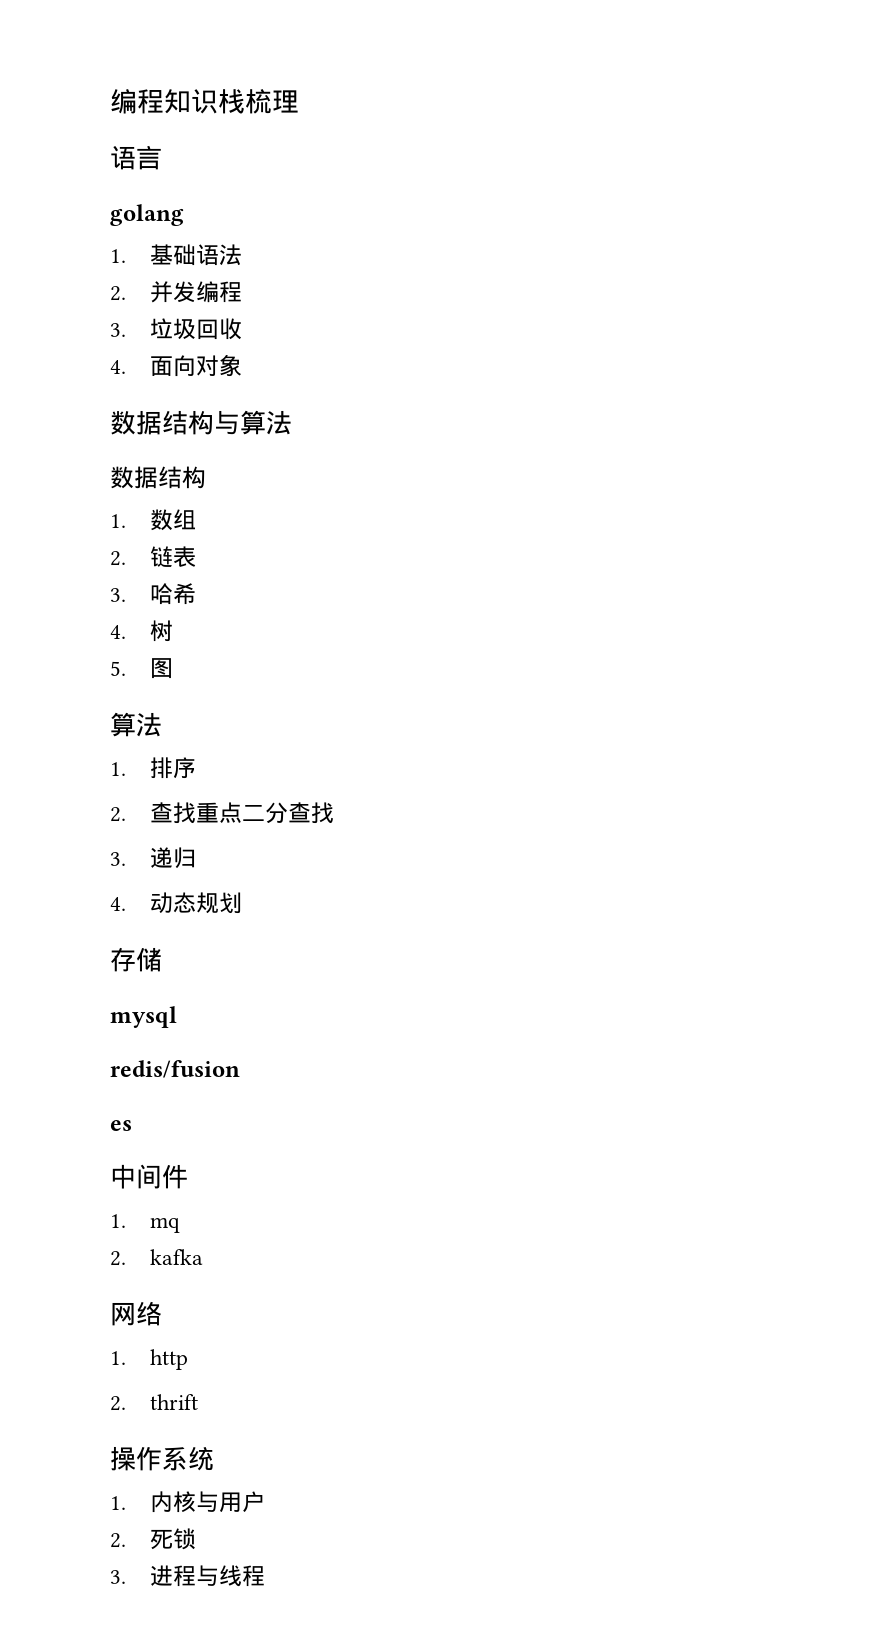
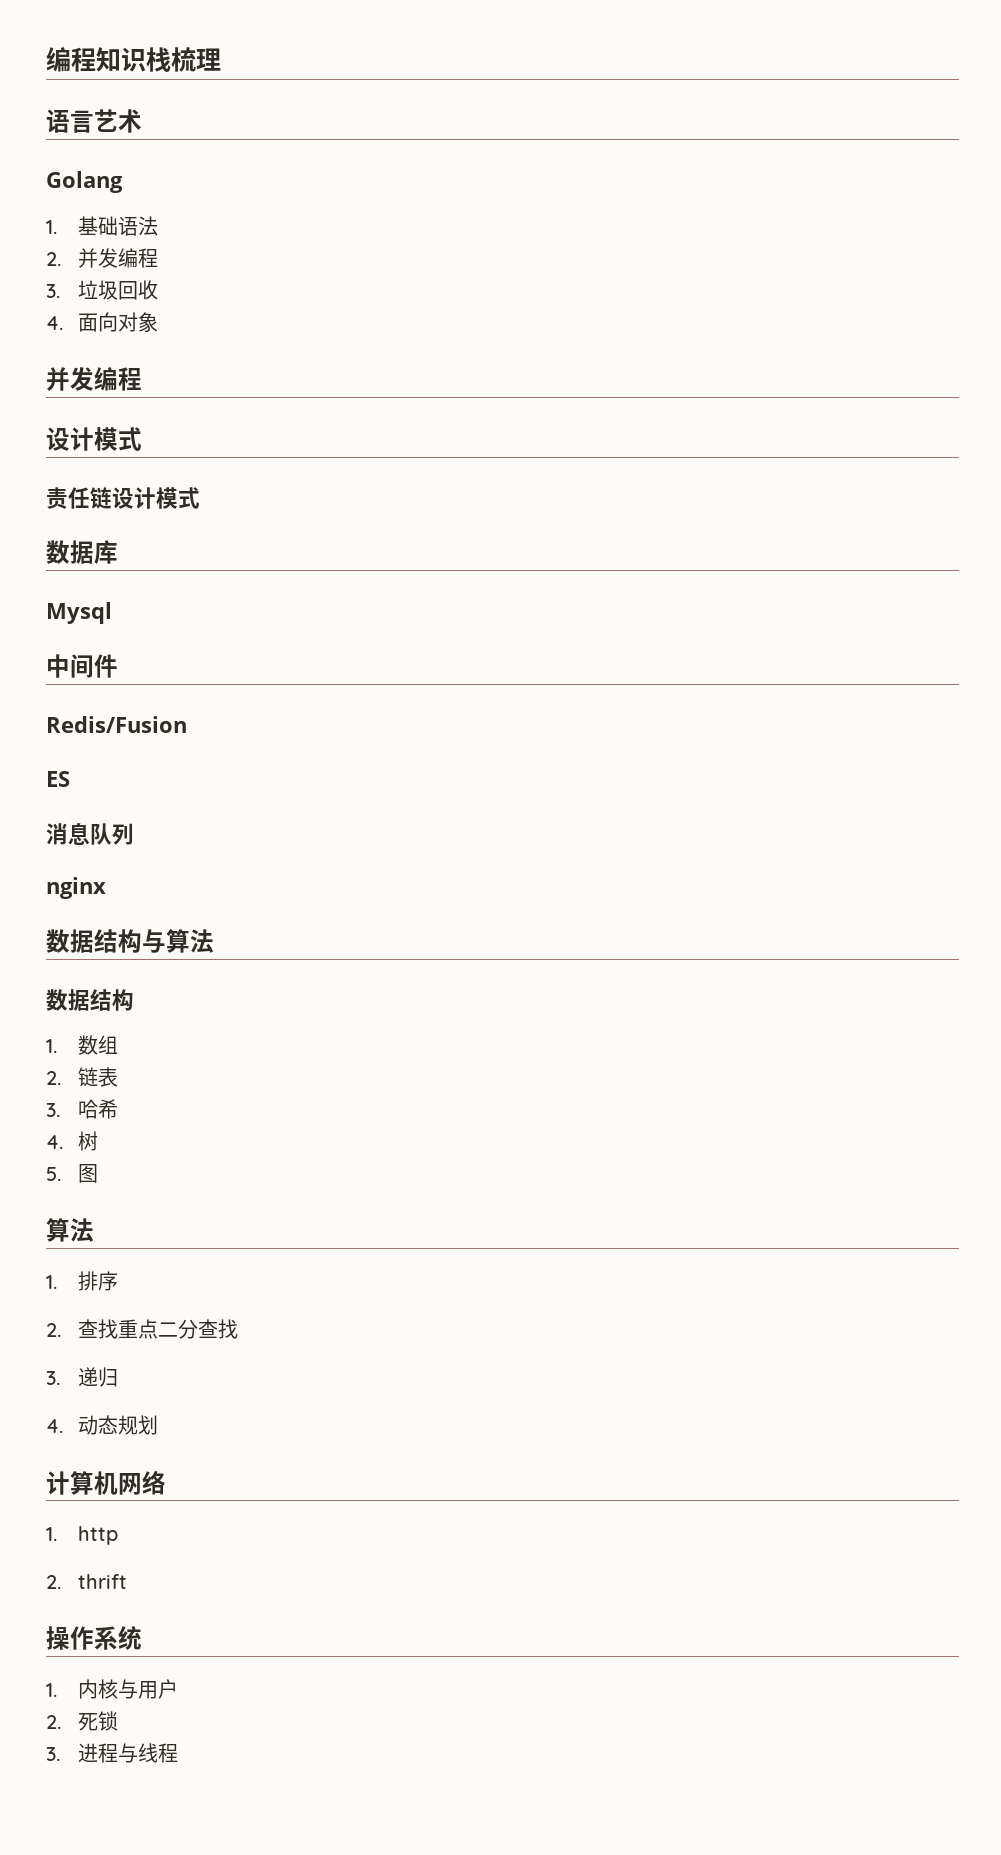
[110,204,184,226] // golang -> [94,109,142,133] [46,171,123,193] 艺术 // Golang
(242, 365) none -> [46,367,142,391] [46,427,142,451] [46,487,200,509] [46,540,118,564] [46,602,112,624] [46,654,118,678] [46,716,187,733] [46,771,70,787] [46,822,134,845] [46,877,106,899] // 并发编程 // 设计模式 // 责任链设计模式 // 数据库 // Mysql // 中间件 // Redis/Fusion // ES // 消息队列 // nginx
[110,947,162,972] [110,1006,177,1028] [110,1060,240,1078] [110,1120,132,1131] [110,1164,188,1189] [110,1214,180,1233] [110,1249,203,1266] 存储 // mysql // redis/fusion // es // 中间件 // 1. mq // 2. kafka // -> [46,1471,118,1495] 计算机

